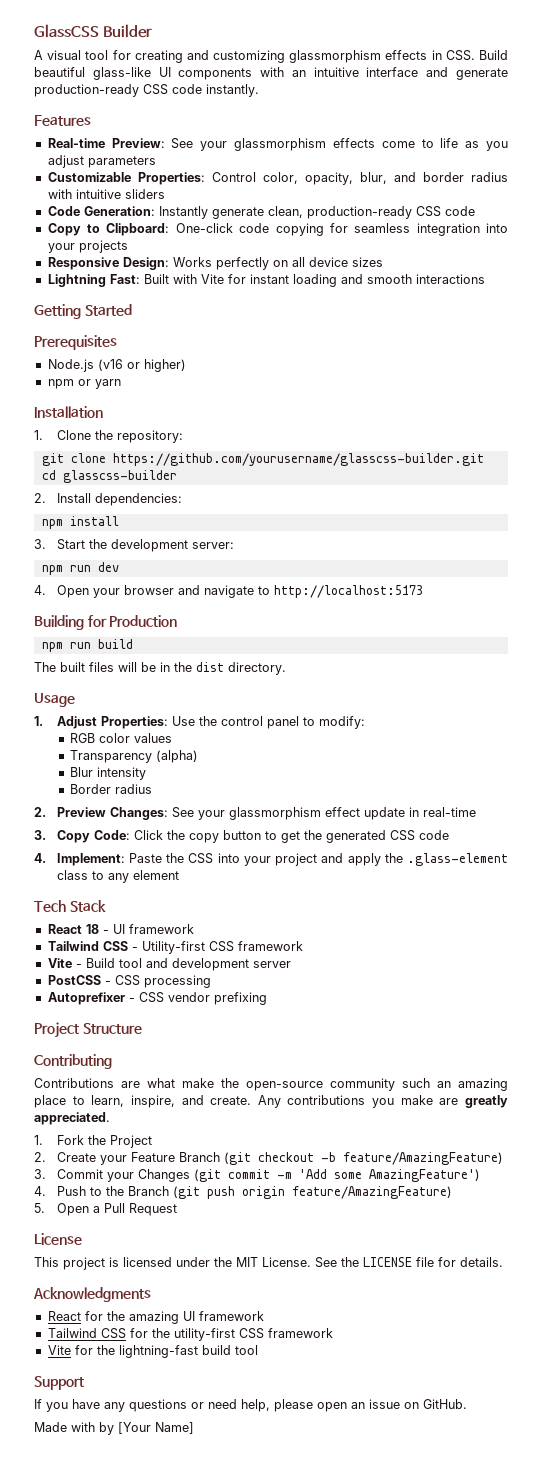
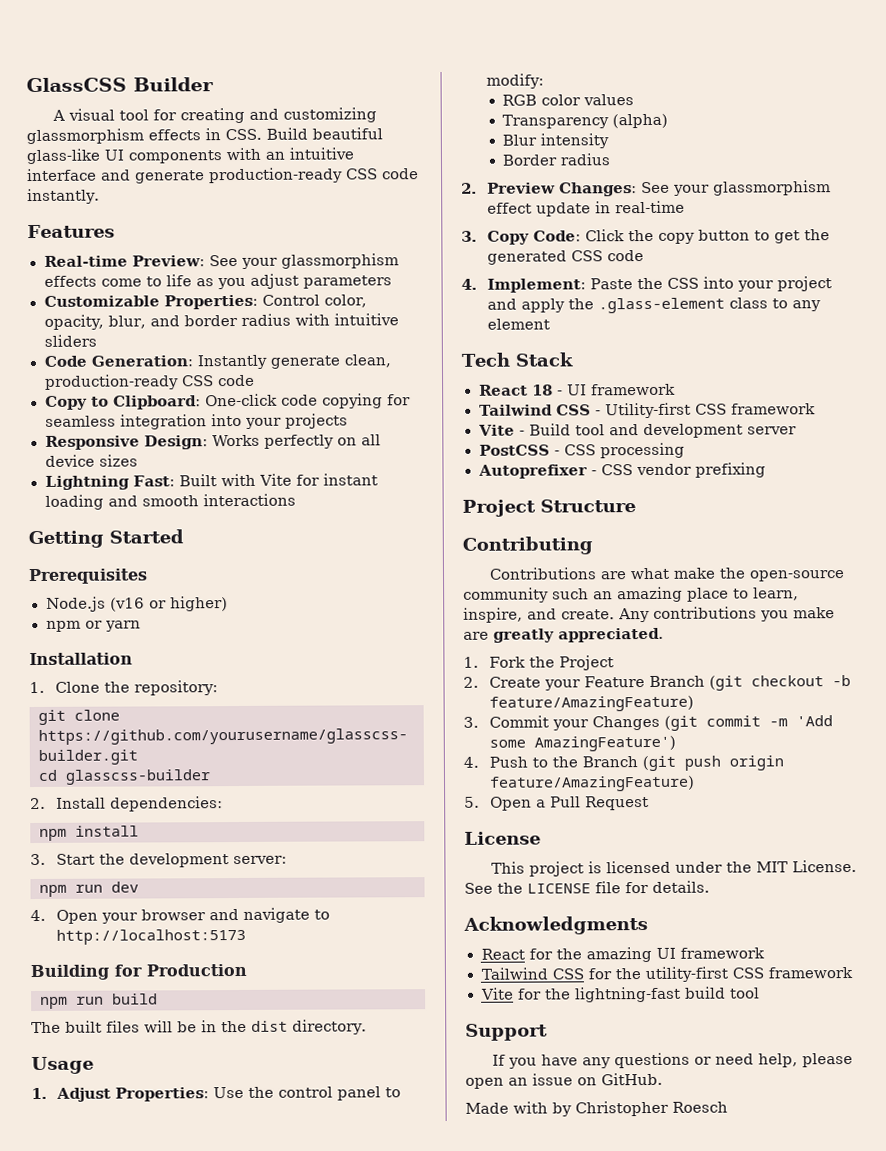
[118,1422,194,1434] [Your Name] -> [575,1100,728,1117] Christopher Roesch

